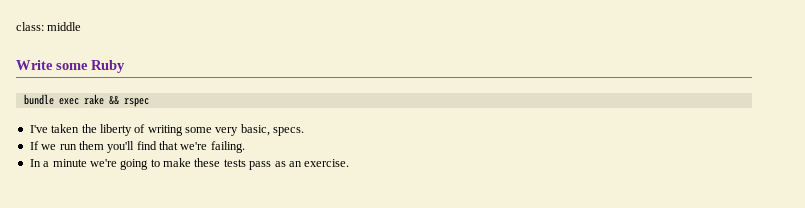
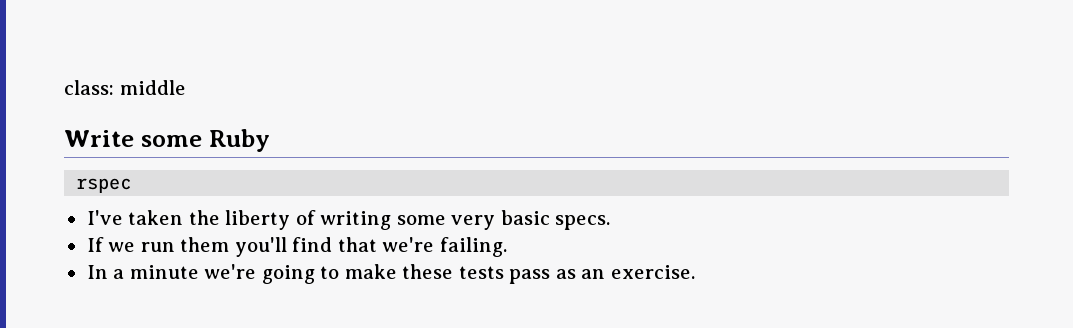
[23,94,119,105] bundle exec rake && -> (270, 140) none
[240,124,270,136] basic, -> [500,210,550,225] basic

